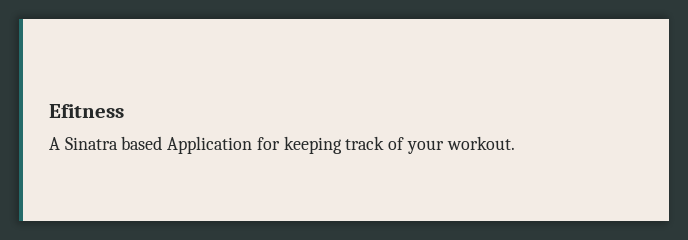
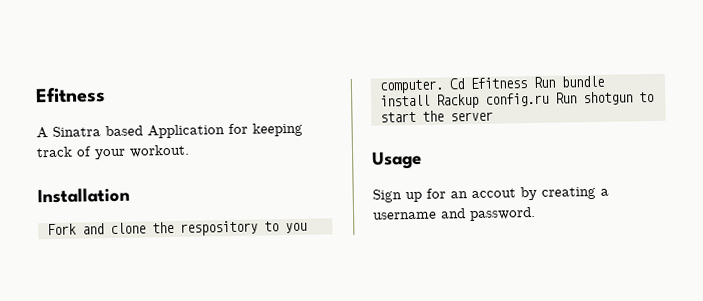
(515, 143) none -> [37,187,130,204] [47,220,307,236] [379,75,604,94] [380,91,654,109] [380,110,493,123] [372,150,422,170] [372,186,609,203] [373,206,536,222] // Installation // Fork and clone the respository to you computer. Cd Efitness Run bundle install Rackup config.ru Run shotgun to start the server // Usage // Sign up for an accout by creating a username and password.

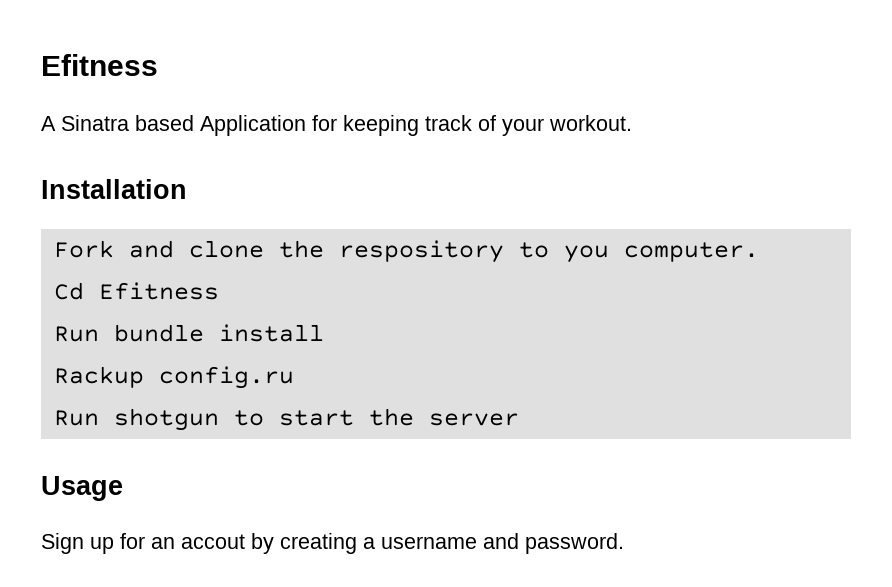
(444, 86) none -> (759, 252) //
(527, 83) none -> (219, 291) //
(430, 100) none -> (324, 333) //
(549, 99) none -> (294, 377) //

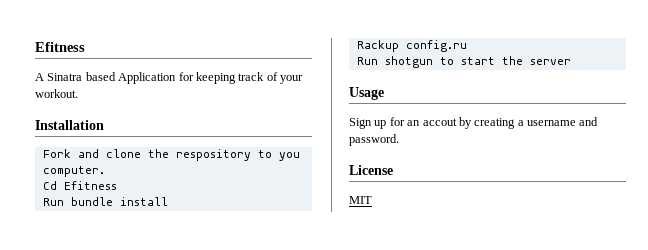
(624, 543) none -> [349,165,393,175] [349,196,372,204] // License // MIT

